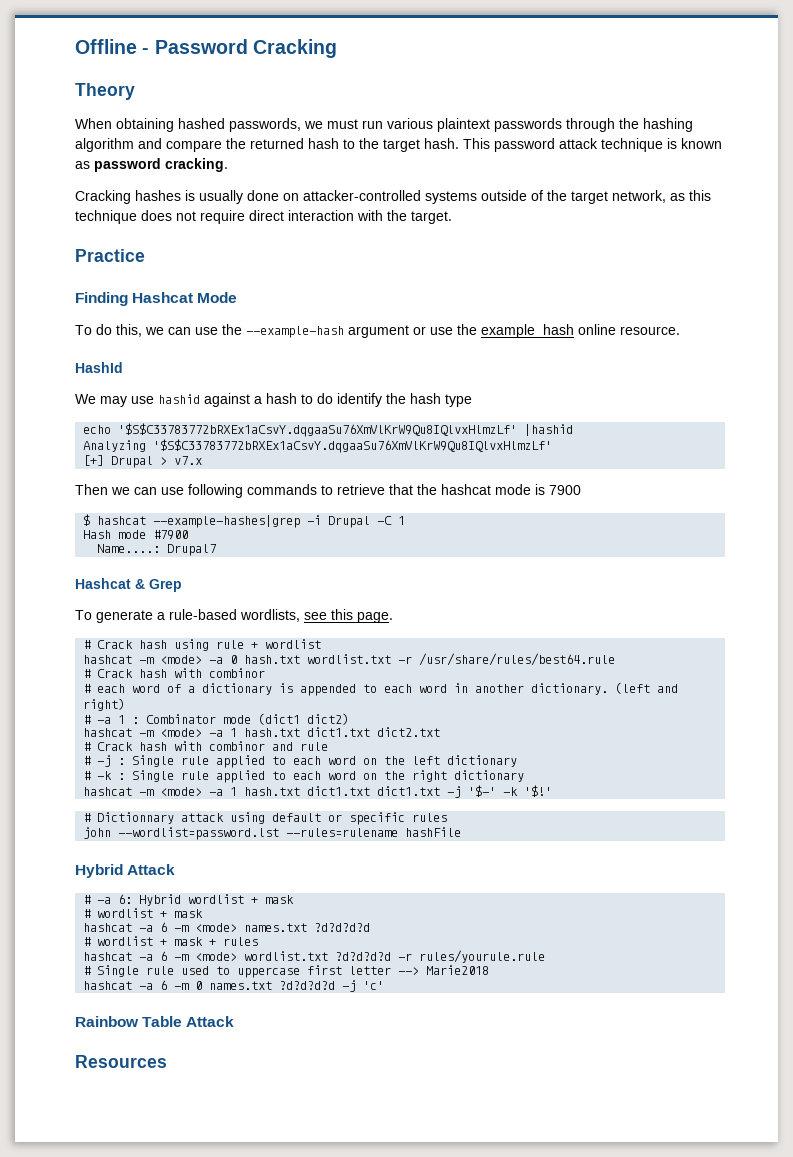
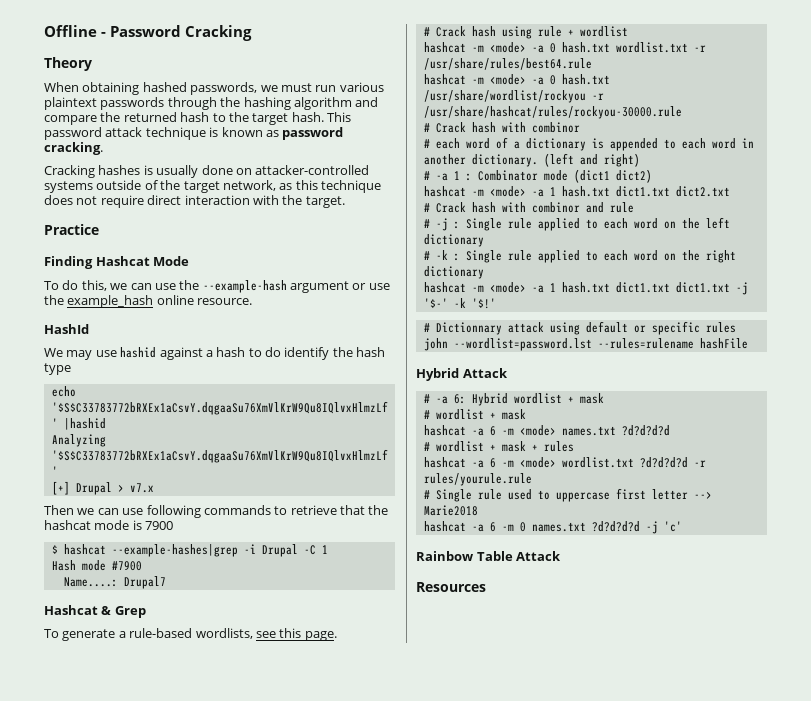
(616, 659) none -> [423,74,610,85] [423,90,604,103] [423,106,682,119] // hashcat -m <mode> -a 0 hash.txt /usr/share/wordlist/rockyou -r /usr/share/hashcat/rules/rockyou-30000.rule

